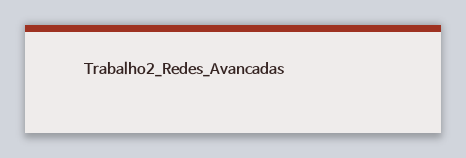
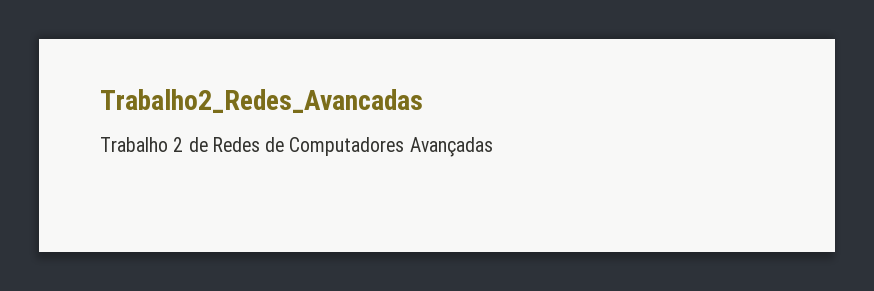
(284, 69) none -> [100,137,493,157] // Trabalho 2 de Redes de Computadores Avançadas

